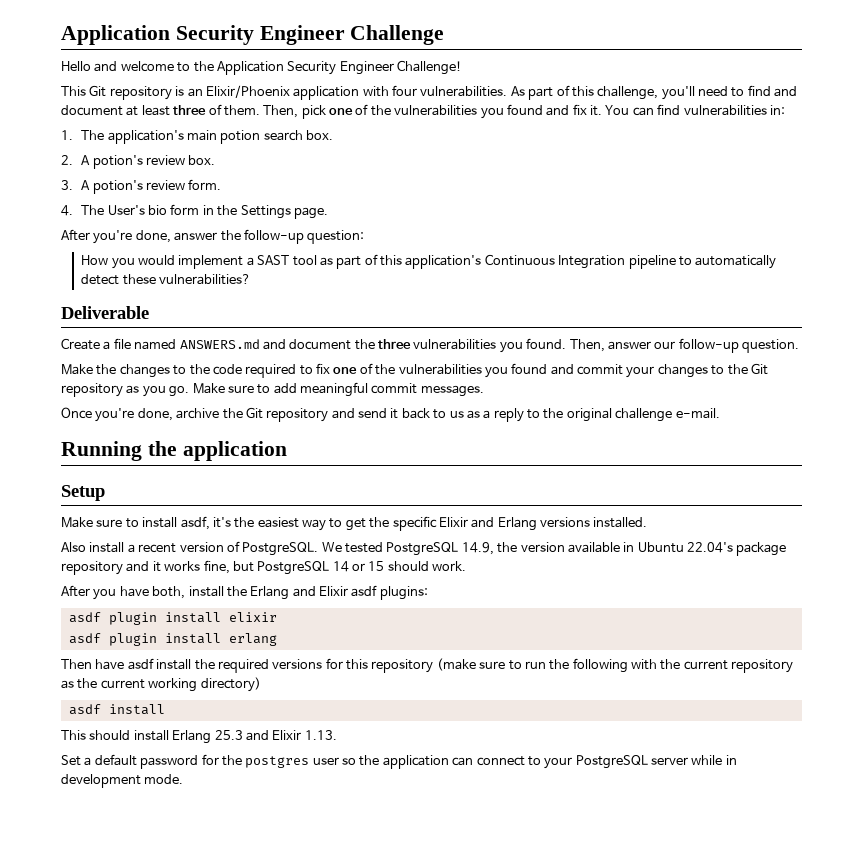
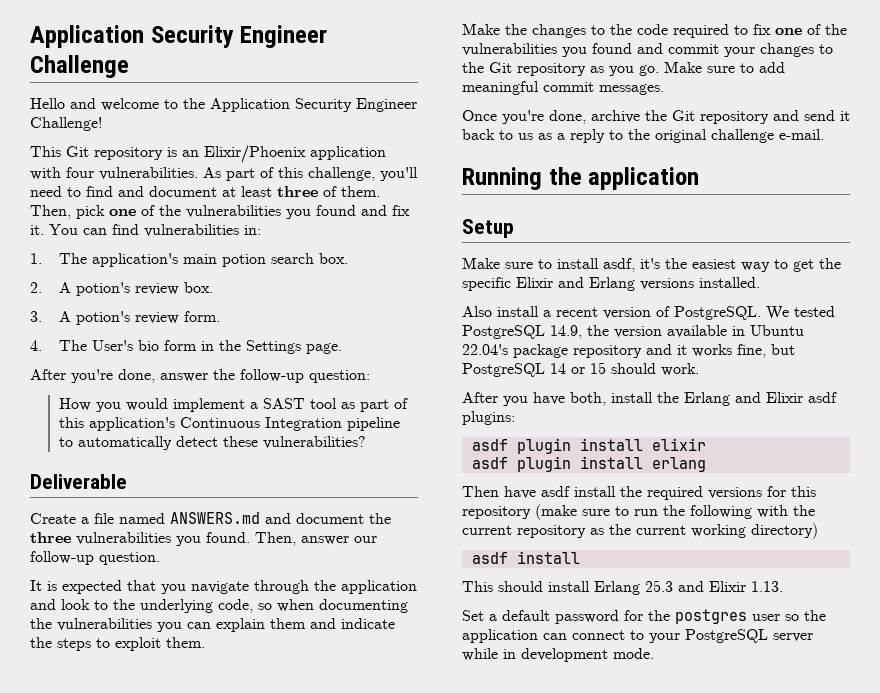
(799, 346) none -> [30,580,417,594] [30,599,408,613] [30,618,395,632] [30,637,205,651] // It is expected that you navigate through the application and look to the underlying code, so when documenting the vulnerabilities you can explain them and indicate the steps to exploit them.

